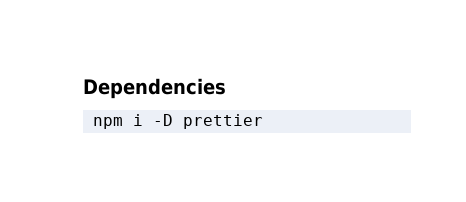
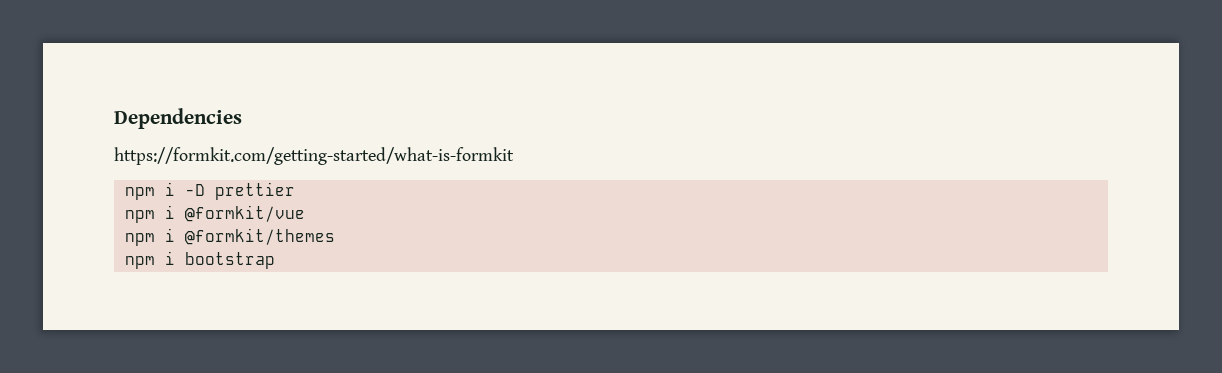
(226, 88) none -> [114,147,514,165] // https://formkit.com/getting-started/what-is-formkit
(263, 121) none -> [124,205,305,223] [124,228,335,246] [124,251,275,269] // npm i @formkit/vue // npm i @formkit/themes // npm i bootstrap

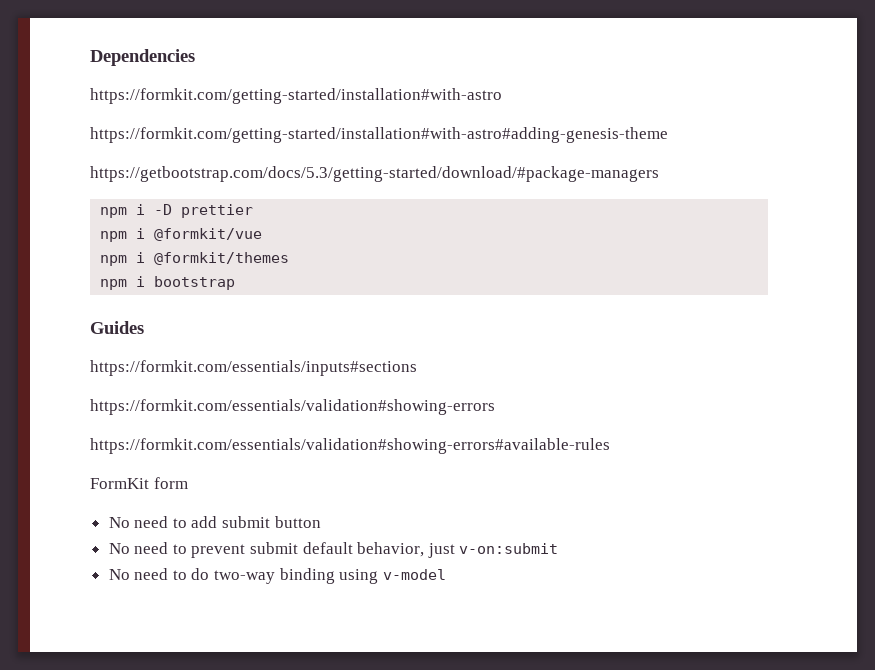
[114,147,514,165] https://formkit.com/getting-started/what-is-formkit -> [90,88,502,104] [90,127,668,143] [90,166,659,182] https://formkit.com/getting-started/installation#with-astro // https://formkit.com/getting-started/installation#with-astro#adding-genesis-theme // https://getbootstrap.com/docs/5.3/getting-started/download/#package-managers
(275, 260) none -> [90,321,144,334] [90,360,417,376] [90,399,495,415] [90,438,610,454] [90,477,188,489] [108,516,321,528] [108,542,559,558] [108,568,446,584] // Guides // https://formkit.com/essentials/inputs#sections // https://formkit.com/essentials/validation#showing-errors // https://formkit.com/essentials/validation#showing-errors#available-rules // FormKit form // No need to add submit button // No need to prevent submit default behavior, just v-on:submit // No need to do two-way binding using v-model

